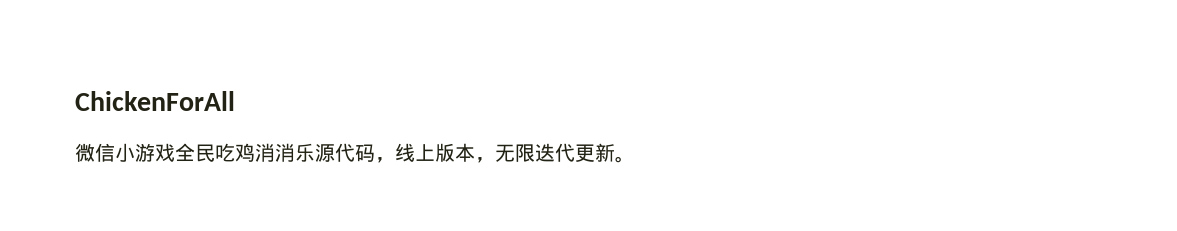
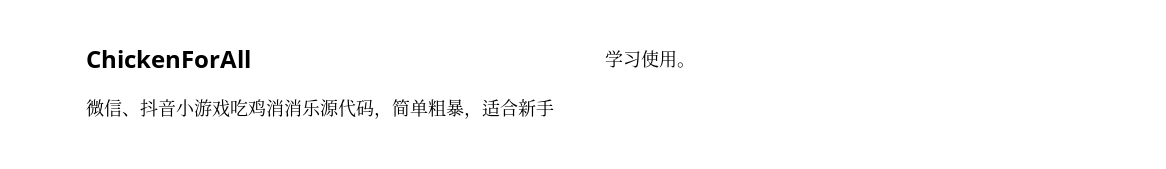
[115,143,215,162] 小游戏全民 -> [122,99,230,118] 、抖音小游戏
[395,143,615,163] 线上版本，无限迭代更新 -> [392,99,554,119] [605,50,677,68] 简单粗暴，适合新手学习使用

